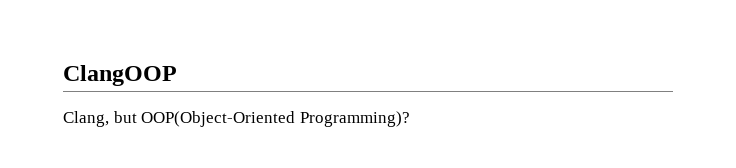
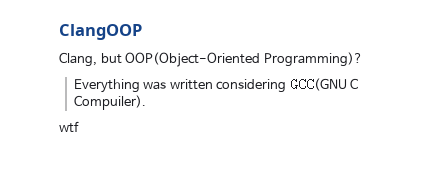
(410, 119) none -> [73,78,359,93] [73,95,146,110] [59,121,79,133] // Everything was written considering GCC(GNU C Compuiler). // wtf

